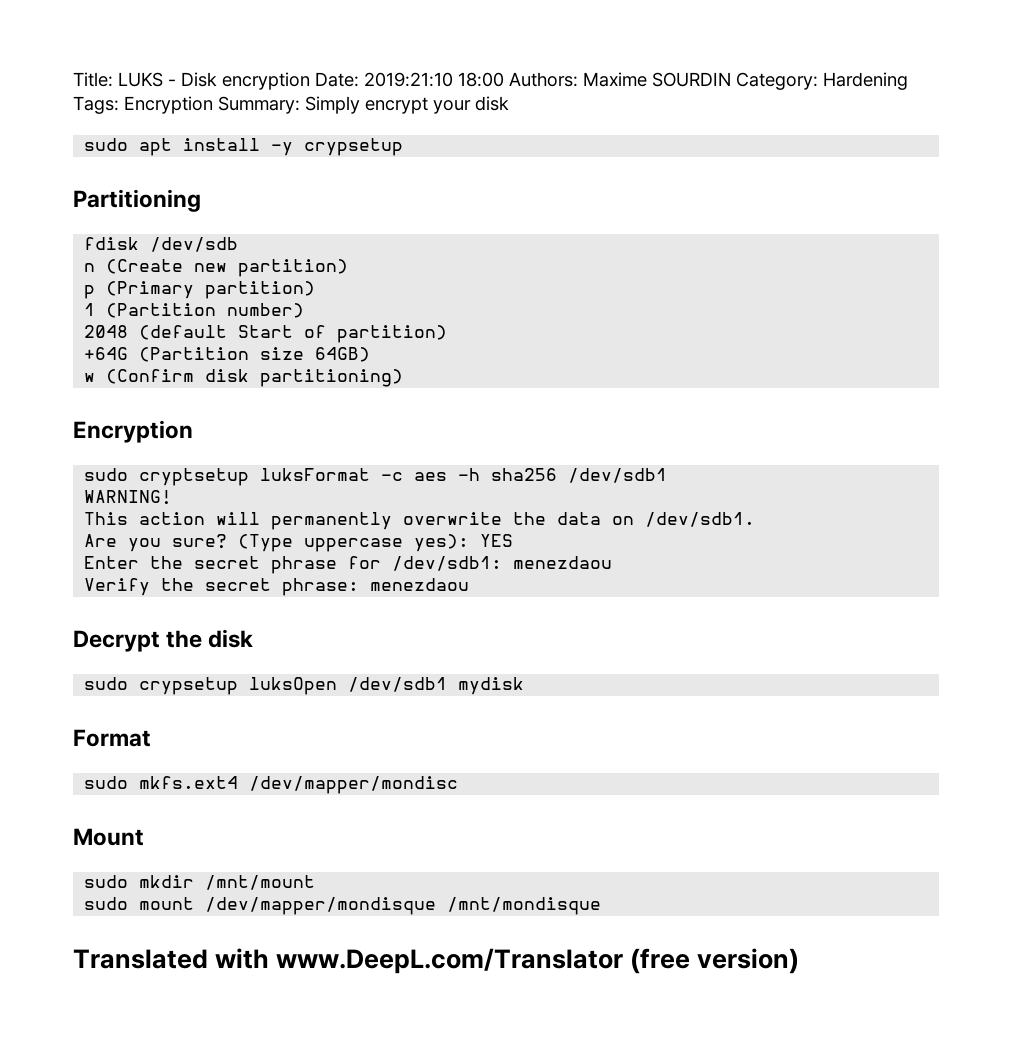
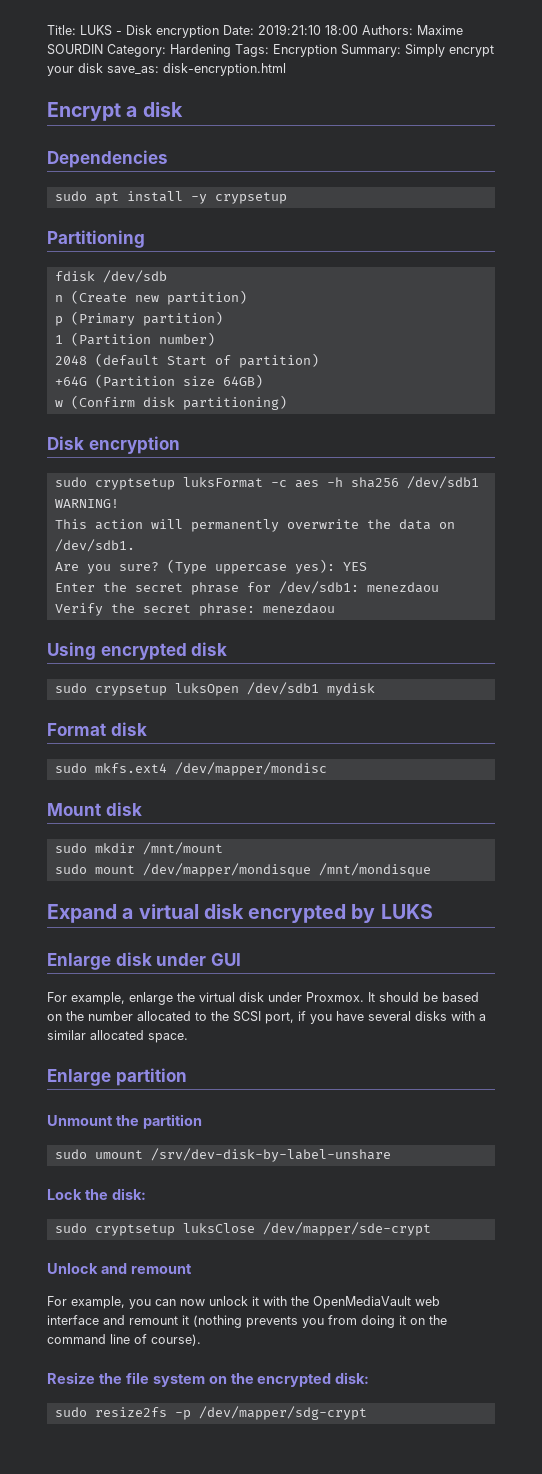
(509, 103) none -> [107,63,286,76] [47,102,183,121] [47,150,168,168] save_as: disk-encryption.html // Encrypt a disk // Dependencies
[73,420,193,443] Encryption -> [47,436,180,454] Disk encryption
[73,630,203,652] Decrypt the -> [47,642,187,660] Using encrypted
(151, 738) none -> [110,722,147,736] disk
(144, 837) none -> [105,802,142,816] disk
[73,948,800,974] Translated with www.DeepL.com/Translator (free version) -> [47,904,433,923] [47,952,241,970] [47,992,479,1005] [47,1011,486,1024] [47,1030,188,1043] [47,1068,187,1086] [47,1114,202,1129] [54,1148,391,1162] [47,1188,146,1200] [54,1222,431,1236] [47,1263,192,1274] [47,1296,440,1309] [47,1315,447,1328] [47,1334,201,1346] [47,1372,370,1387] [54,1406,367,1420] Expand a virtual disk encrypted by LUKS // Enlarge disk under GUI // For example, enlarge the virtual disk under Proxmox. It should be based on the number allocated to the SCSI port, if you have several disks with a similar allocated space. // Enlarge partition // Unmount the partition // sudo umount /srv/dev-disk-by-label-unshare // Lock the disk: // sudo cryptsetup luksClose /dev/mapper/sde-crypt // Unlock and remount // For example, you can now unlock it with the OpenMediaVault web interface and remount it (nothing prevents you from doing it on the command line of course). // Resize the file system on the encrypted disk: // sudo resize2fs -p /dev/mapper/sdg-crypt

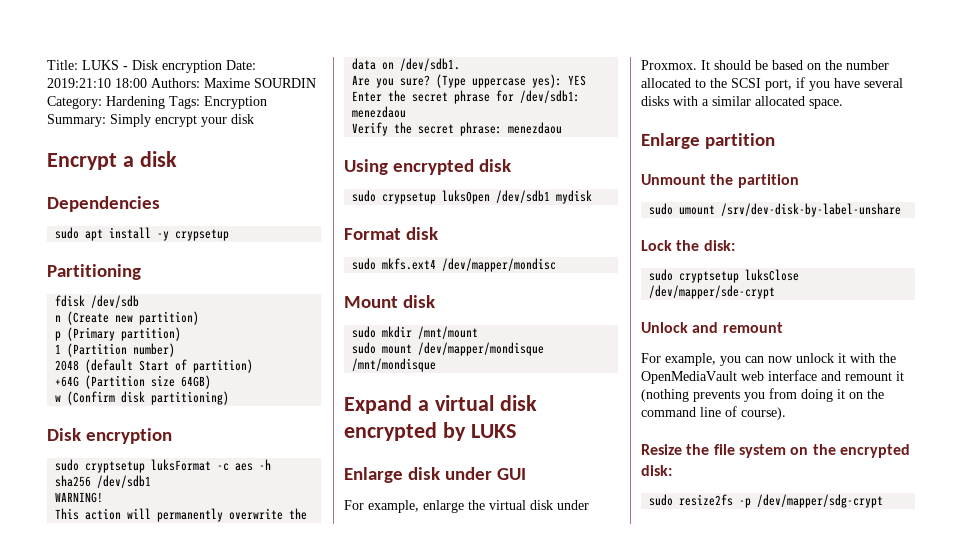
[107,63,286,76] save_as: disk-encryption.html -> (254, 119) none

